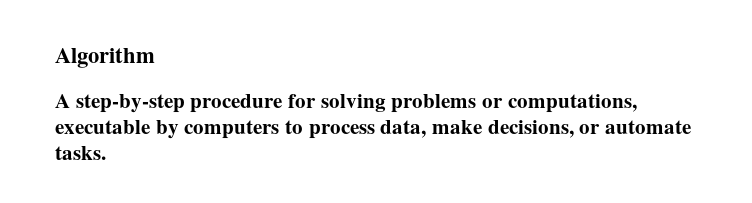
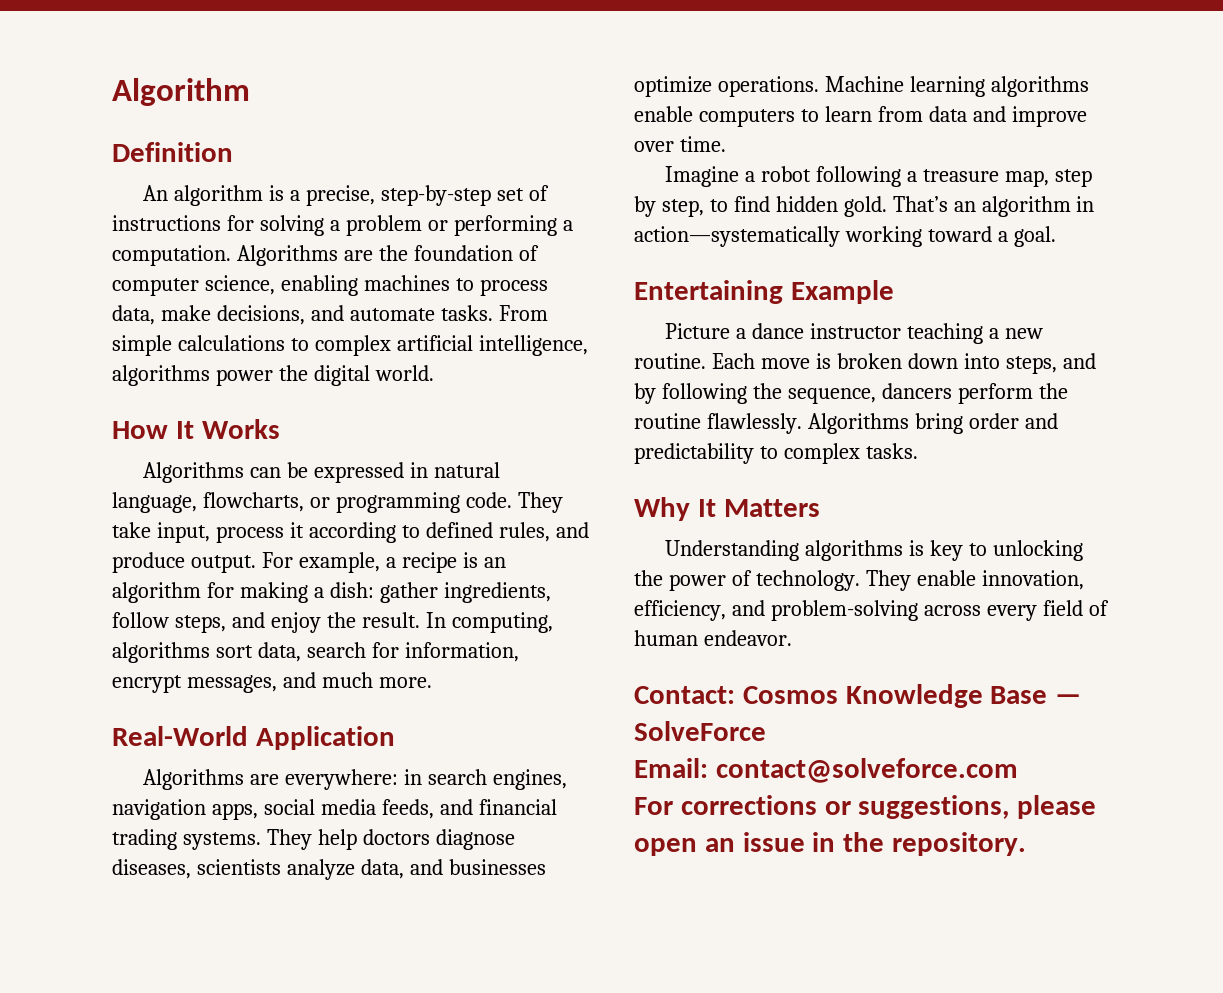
[55,94,637,113] [55,120,280,139] A step-by-step procedure for solving problems or computations, executable by computers -> [112,142,233,162] [142,185,549,206] [112,215,573,236] [112,245,539,266] [112,275,450,296] Definition // An algorithm is a precise, step-by-step set of instructions for solving a problem or performing a computation. Algorithms are the foundation of computer science, enabling machines
[579,124,601,134] or -> [310,305,344,321] and
(106, 153) none -> [498,305,548,321] [112,335,588,356] [112,365,434,386] [112,419,280,439] [142,462,500,483] [112,492,563,513] [112,522,589,543] [112,552,506,573] [112,582,551,603] [112,612,553,633] [112,642,519,663] [112,672,432,693] [112,726,395,750] [142,769,567,790] [112,799,557,820] [112,829,515,850] [112,859,546,880] [634,76,1089,97] [634,106,1087,127] [634,136,726,152] [664,166,1092,187] [634,196,1095,217] [634,226,1056,247] [634,280,894,304] [664,323,1043,344] [634,353,1096,374] [634,383,1068,404] [634,413,1058,434] [634,443,918,464] [634,497,820,521] [664,540,1083,561] [634,570,1084,591] [634,600,1109,621] [634,630,792,646] [634,684,1082,708] [634,721,766,741] [634,758,1018,783] [634,795,1097,819] [634,832,1027,856] From simple calculations to complex artificial intelligence, algorithms power the digital world. // How It Works // Algorithms can be expressed in natural language, flowcharts, or programming code. They take input, process it according to defined rules, and produce output. For example, a recipe is an algorithm for making a dish: gather ingredients, follow steps, and enjoy the result. In computing, algorithms sort data, search for information, encrypt messages, and much more. // Real-World Application // Algorithms are everywhere: in search engines, navigation apps, social media feeds, and financial trading systems. They help doctors diagnose diseases, scientists analyze data, and businesses optimize operations. Machine learning algorithms enable computers to learn from data and improve over time. // Imagine a robot following a treasure map, step by step, to find hidden gold. That’s an algorithm in action—systematically working toward a goal. // Entertaining Example // Picture a dance instructor teaching a new routine. Each move is broken down into steps, and by following the sequence, dancers perform the routine flawlessly. Algorithms bring order and predictability to complex tasks. // Why It Matters // Understanding algorithms is key to unlocking the power of technology. They enable innovation, efficiency, and problem-solving across every field of human endeavor. // Contact: Cosmos Knowledge Base — SolveForce // Email: contact@solveforce.com // For corrections or suggestions, please open an issue in the repository.

